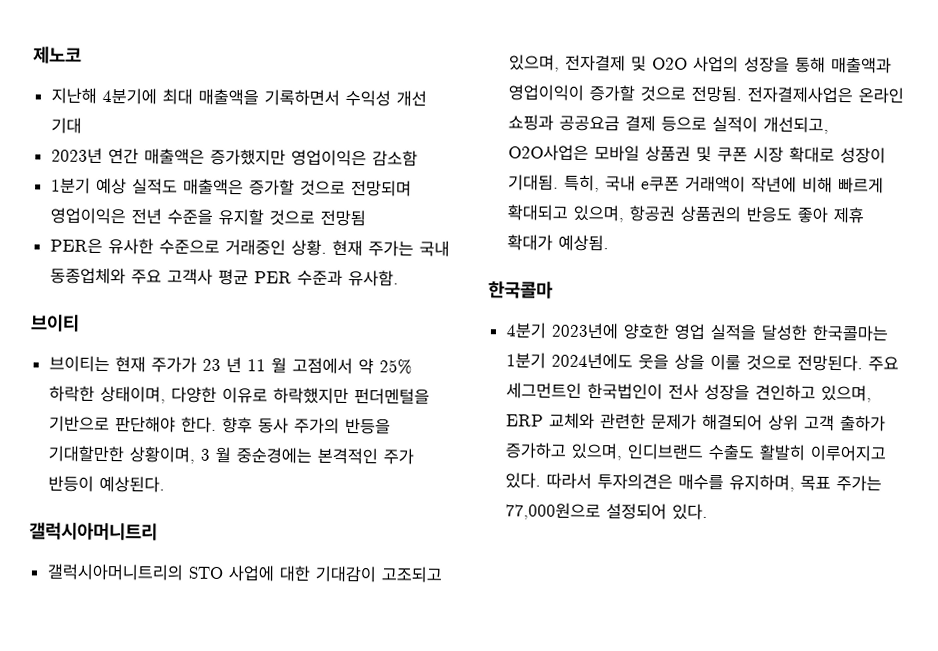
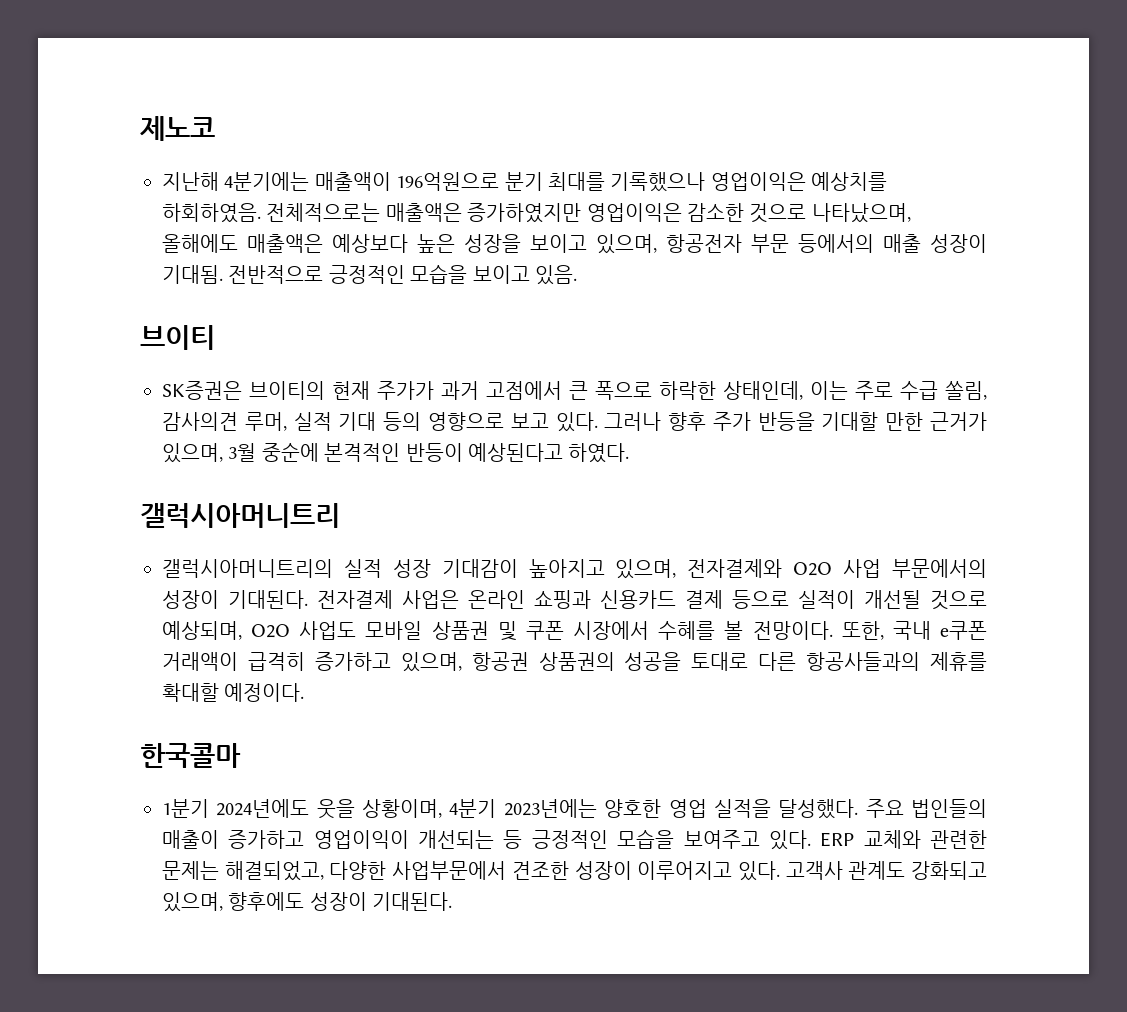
[101,87,427,107] [50,117,82,134] [50,147,418,167] [50,177,412,197] [49,207,366,227] [49,238,450,257] [49,267,399,287] [30,314,80,332] [48,355,412,375] [48,385,430,405] [48,415,391,435] [47,445,414,465] [47,475,165,493] [29,522,158,541] [46,563,443,583] [508,54,892,74] [507,84,853,104] 4분기에 최대 매출액을 기록하면서 수익성 개선 기대 // 2023년 연간 매출액은 증가했지만 영업이익은 감소함 // 1분기 예상 실적도 매출액은 증가할 것으로 전망되며 영업이익은 전년 수준을 유지할 것으로 전망됨 // PER은 유사한 수준으로 거래중인 상황. 현재 주가는 국내 동종업체와 주요 고객사 평균 PER 수준과 유사함. // 브이티 // 브이티는 현재 주가가 23 년 11 월 고점에서 약 25% 하락한 상태이며, 다양한 이유로 하락했지만 펀더멘털을 기반으로 판단해야 한다. 향후 동사 주가의 반등을 기대할만한 상황이며, 3 월 중순경에는 본격적인 주가 반등이 예상된다. // 갤럭시아머니트리 // 갤럭시아머니트리의 STO 사업에 대한 기대감이 고조되고 있으며, 전자결제 및 O2O 사업의 성장을 통해 매출액과 영업이익이 증가할 것으로 전망됨. 전자결제사업은 -> [224,172,888,192] [162,203,911,223] [162,234,987,254] [162,264,577,285] [140,325,215,350] [162,381,987,400] [162,412,988,432] [162,442,630,463] [140,503,340,528] [162,559,988,579] [162,590,459,609] 4분기에는 매출액이 196억원으로 분기 최대를 기록했으나 영업이익은 예상치를 하회하였음. 전체적으로는 매출액은 증가하였지만 영업이익은 감소한 것으로 나타났으며, 올해에도 매출액은 예상보다 높은 성장을 보이고 있으며, 항공전자 부문 등에서의 매출 성장이 기대됨. 전반적으로 긍정적인 모습을 보이고 있음. // 브이티 // SK증권은 브이티의 현재 주가가 과거 고점에서 큰 폭으로 하락한 상태인데, 이는 주로 수급 쏠림, 감사의견 루머, 실적 기대 등의 영향으로 보고 있다. 그러나 향후 주가 반등을 기대할 만한 근거가 있으며, 3월 중순에 본격적인 반등이 예상된다고 하였다. // 갤럭시아머니트리 // 갤럭시아머니트리의 실적 성장 기대감이 높아지고 있으며, 전자결제와 O2O 사업 부문에서의 성장이 기대된다. 전자결제 사업은
[558,115,620,132] 공공요금 -> [600,590,676,609] 신용카드
[762,116,829,134] [507,144,886,164] [507,174,884,194] [506,204,864,224] [506,234,609,252] [488,281,553,299] [505,322,889,342] [505,352,899,372] [505,382,872,403] [505,412,886,432] [504,442,887,462] [504,472,882,492] [504,502,708,521] 개선되고, O2O사업은 모바일 상품권 및 쿠폰 시장 확대로 성장이 기대됨. 특히, 국내 e쿠폰 거래액이 작년에 비해 빠르게 확대되고 있으며, 항공권 상품권의 반응도 좋아 제휴 확대가 예상됨. // 한국콜마 // 4분기 2023년에 양호한 영업 실적을 달성한 한국콜마는 1분기 2024년에도 웃을 상을 이룰 것으로 전망된다. 주요 세그먼트인 한국법인이 전사 성장을 견인하고 있으며, ERP 교체와 관련한 문제가 해결되어 상위 고객 출하가 증가하고 있으며, 인디브랜드 수출도 활발히 이루어지고 있다. 따라서 투자의견은 매수를 유지하며, 목표 주가는 77,000원으로 설정되어 있다. -> [864,590,987,610] [162,621,988,641] [162,652,987,672] [162,683,305,702] [140,743,241,768] [162,799,988,819] [162,829,988,850] [162,861,988,881] [162,892,453,912] 개선될 것으로 예상되며, O2O 사업도 모바일 상품권 및 쿠폰 시장에서 수혜를 볼 전망이다. 또한, 국내 e쿠폰 거래액이 급격히 증가하고 있으며, 항공권 상품권의 성공을 토대로 다른 항공사들과의 제휴를 확대할 예정이다. // 한국콜마 // 1분기 2024년에도 웃을 상황이며, 4분기 2023년에는 양호한 영업 실적을 달성했다. 주요 법인들의 매출이 증가하고 영업이익이 개선되는 등 긍정적인 모습을 보여주고 있다. ERP 교체와 관련한 문제는 해결되었고, 다양한 사업부문에서 견조한 성장이 이루어지고 있다. 고객사 관계도 강화되고 있으며, 향후에도 성장이 기대된다.

